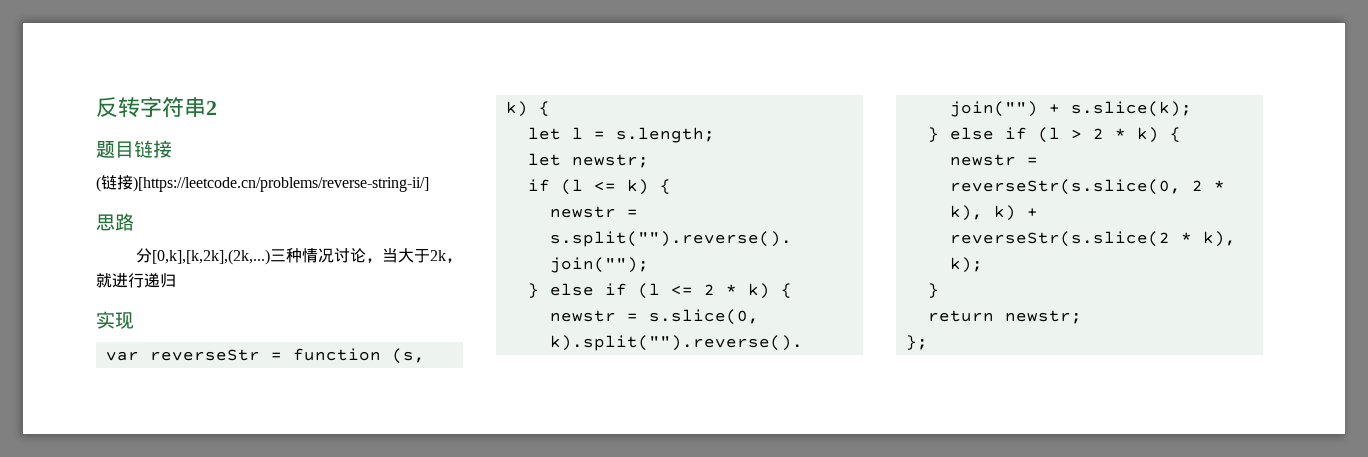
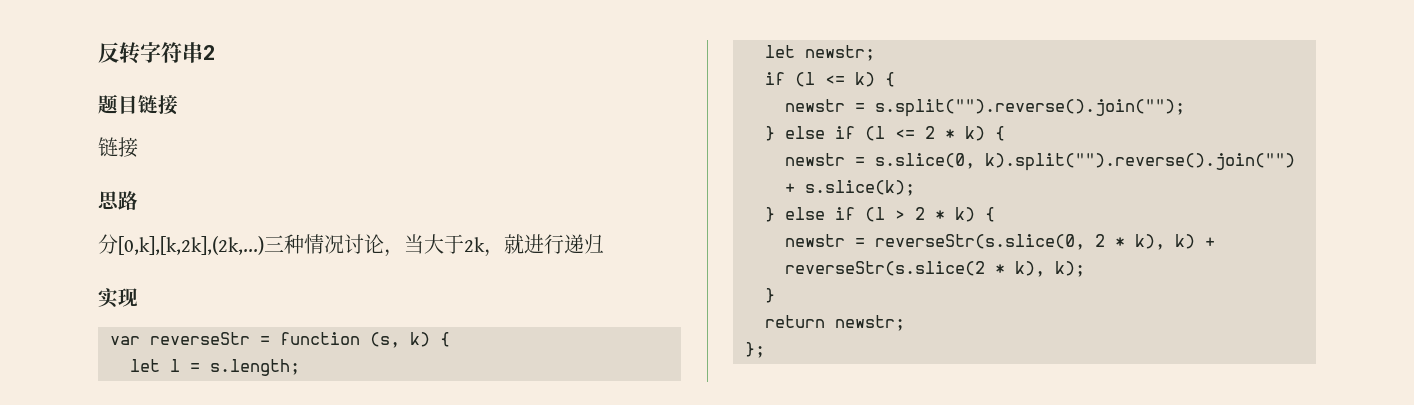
[96,175,429,192] (链接)[https://leetcode.cn/problems/reverse-string-ii/] -> [98,137,138,158] 链接

